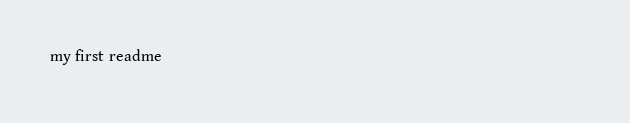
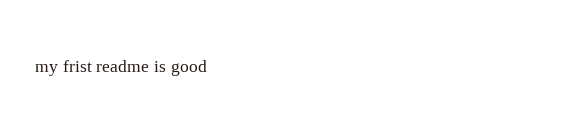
[75,49,162,61] first readme -> [62,60,207,76] frist readme is good

